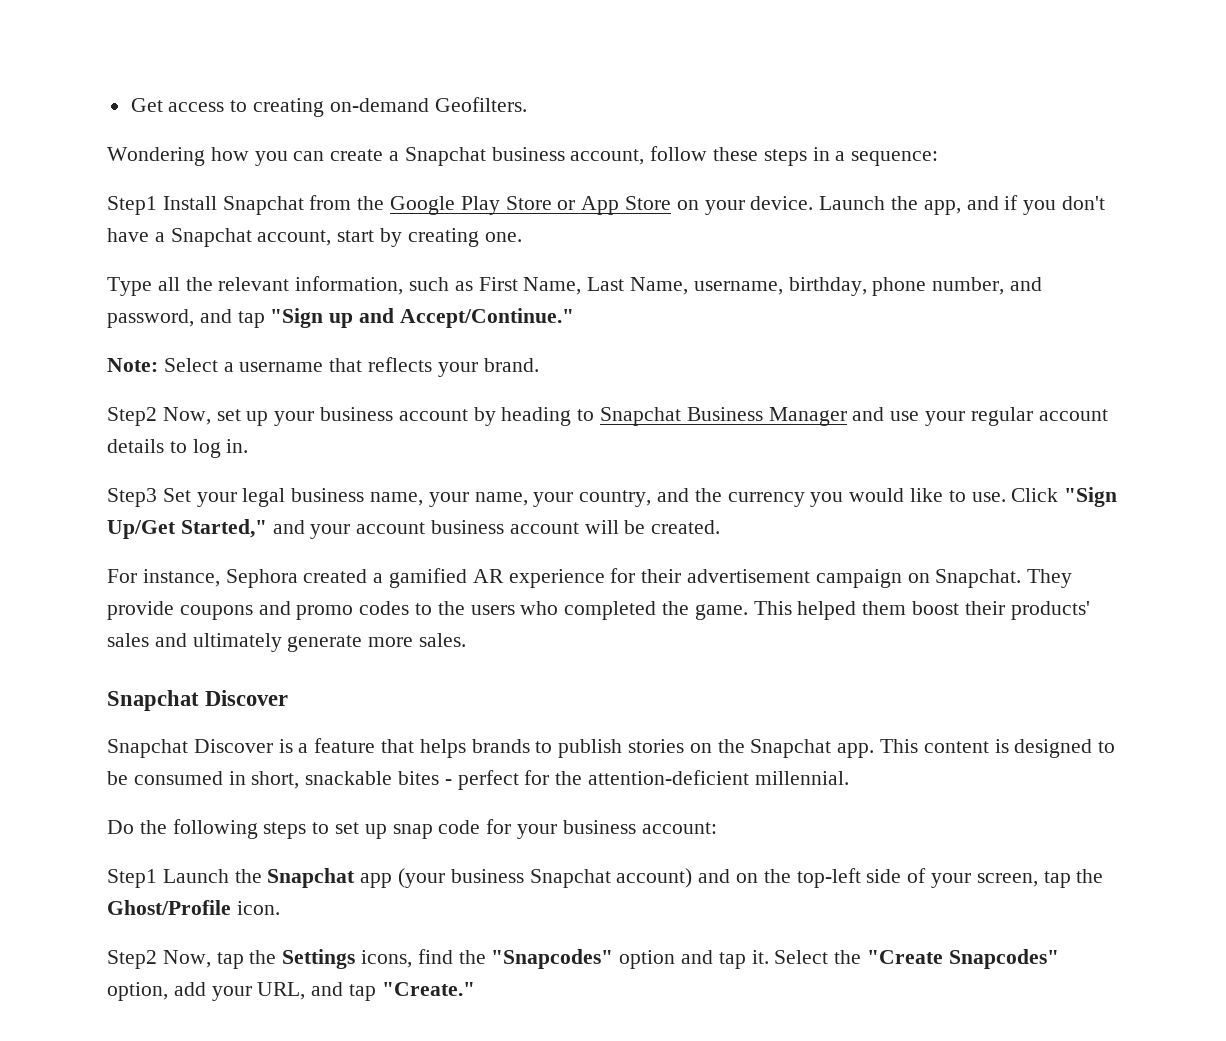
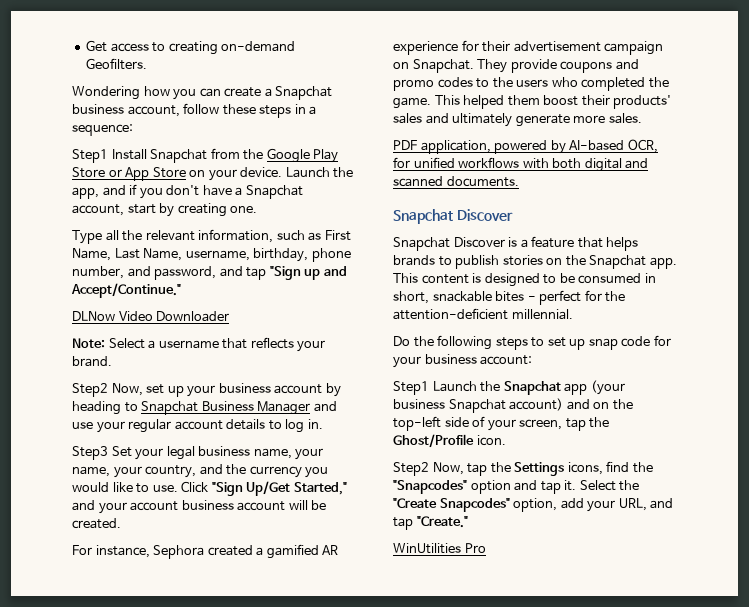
(574, 318) none -> [72,311,230,322] // DLNow Video Downloader
(467, 640) none -> [393,139,658,154] [393,157,649,172] [393,176,519,187] // PDF application, powered by AI-based OCR, for unified workflows with both digital and scanned documents.
(475, 989) none -> [393,543,486,554] // WinUtilities Pro

